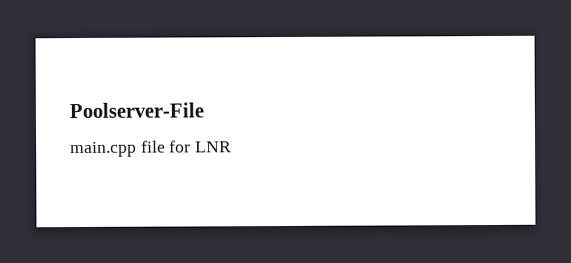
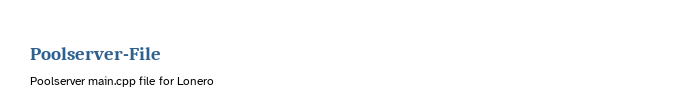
(204, 110) none -> [30,77,86,85] Poolserver
[195,141,233,153] LNR -> [176,77,214,85] Lonero

